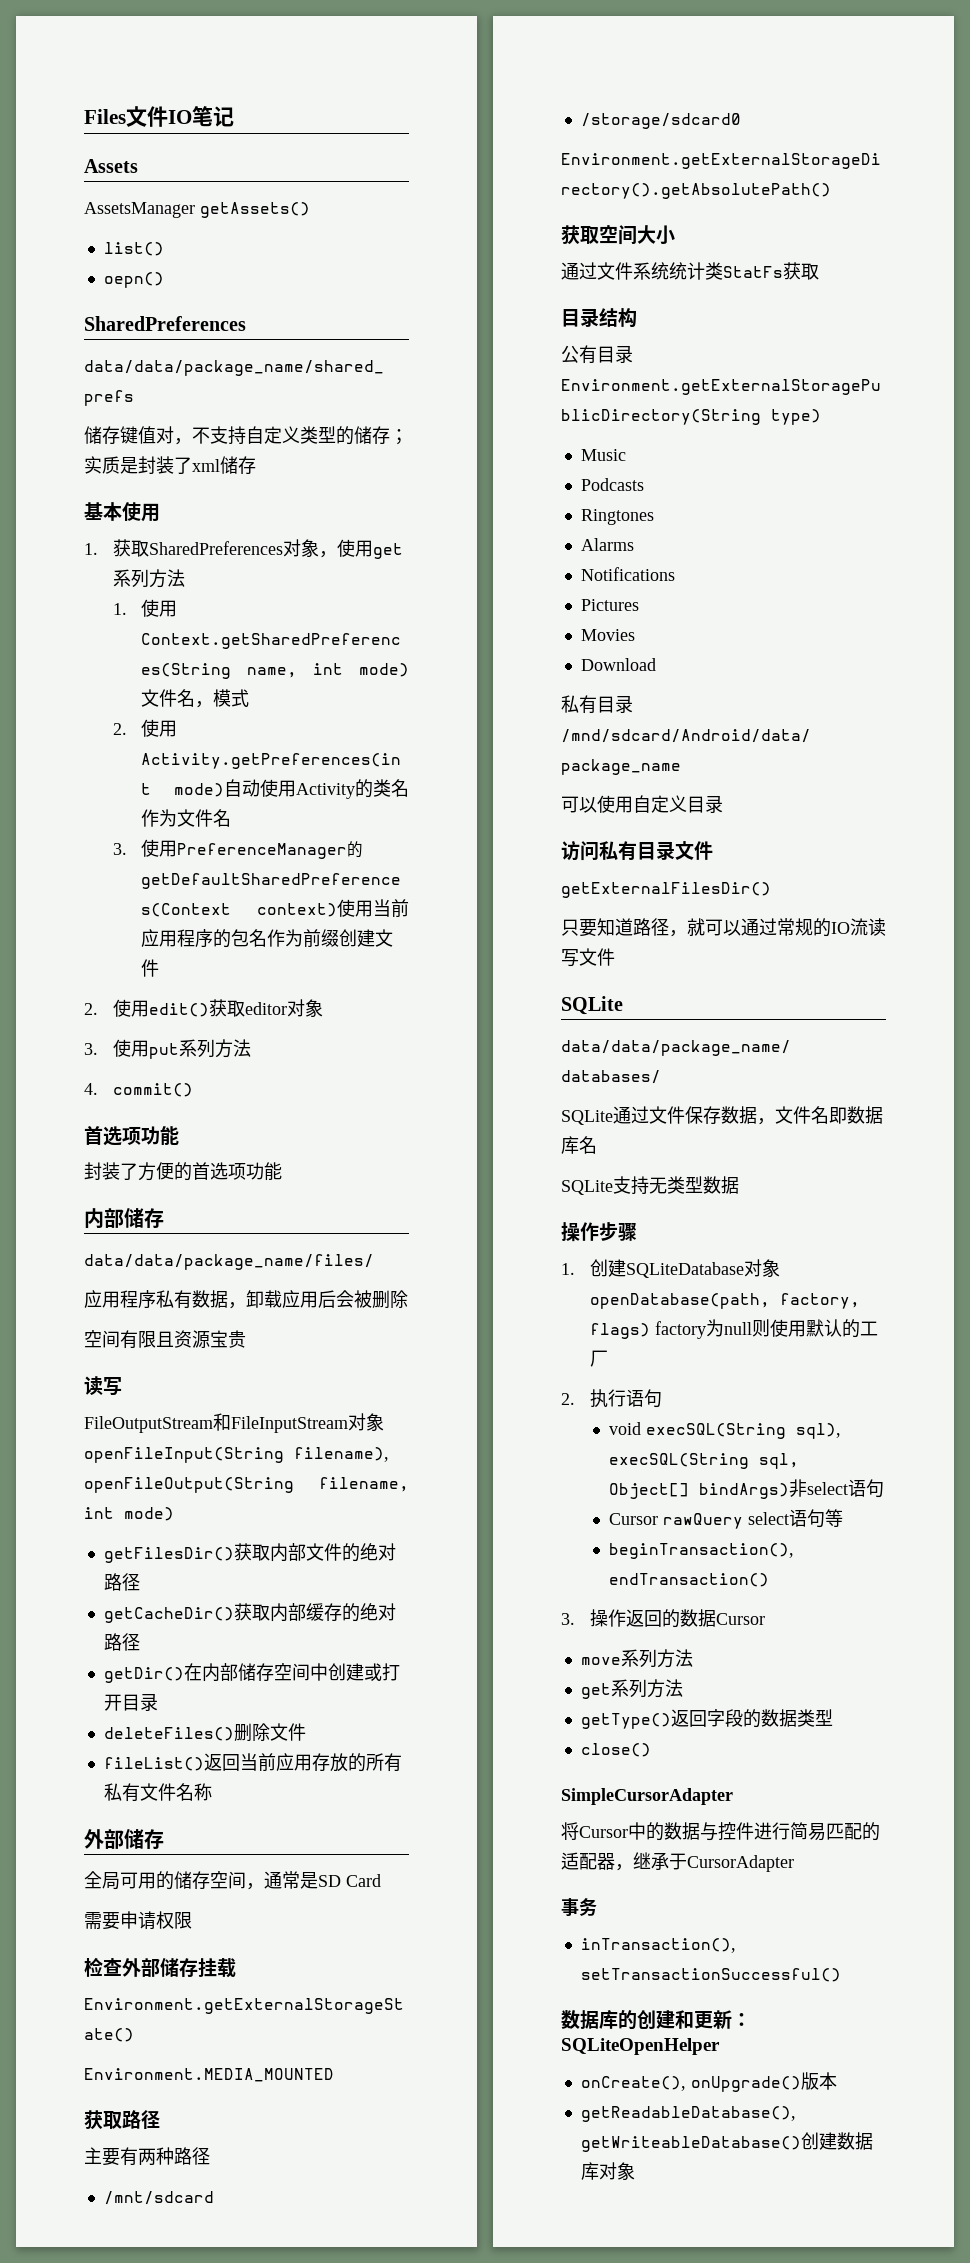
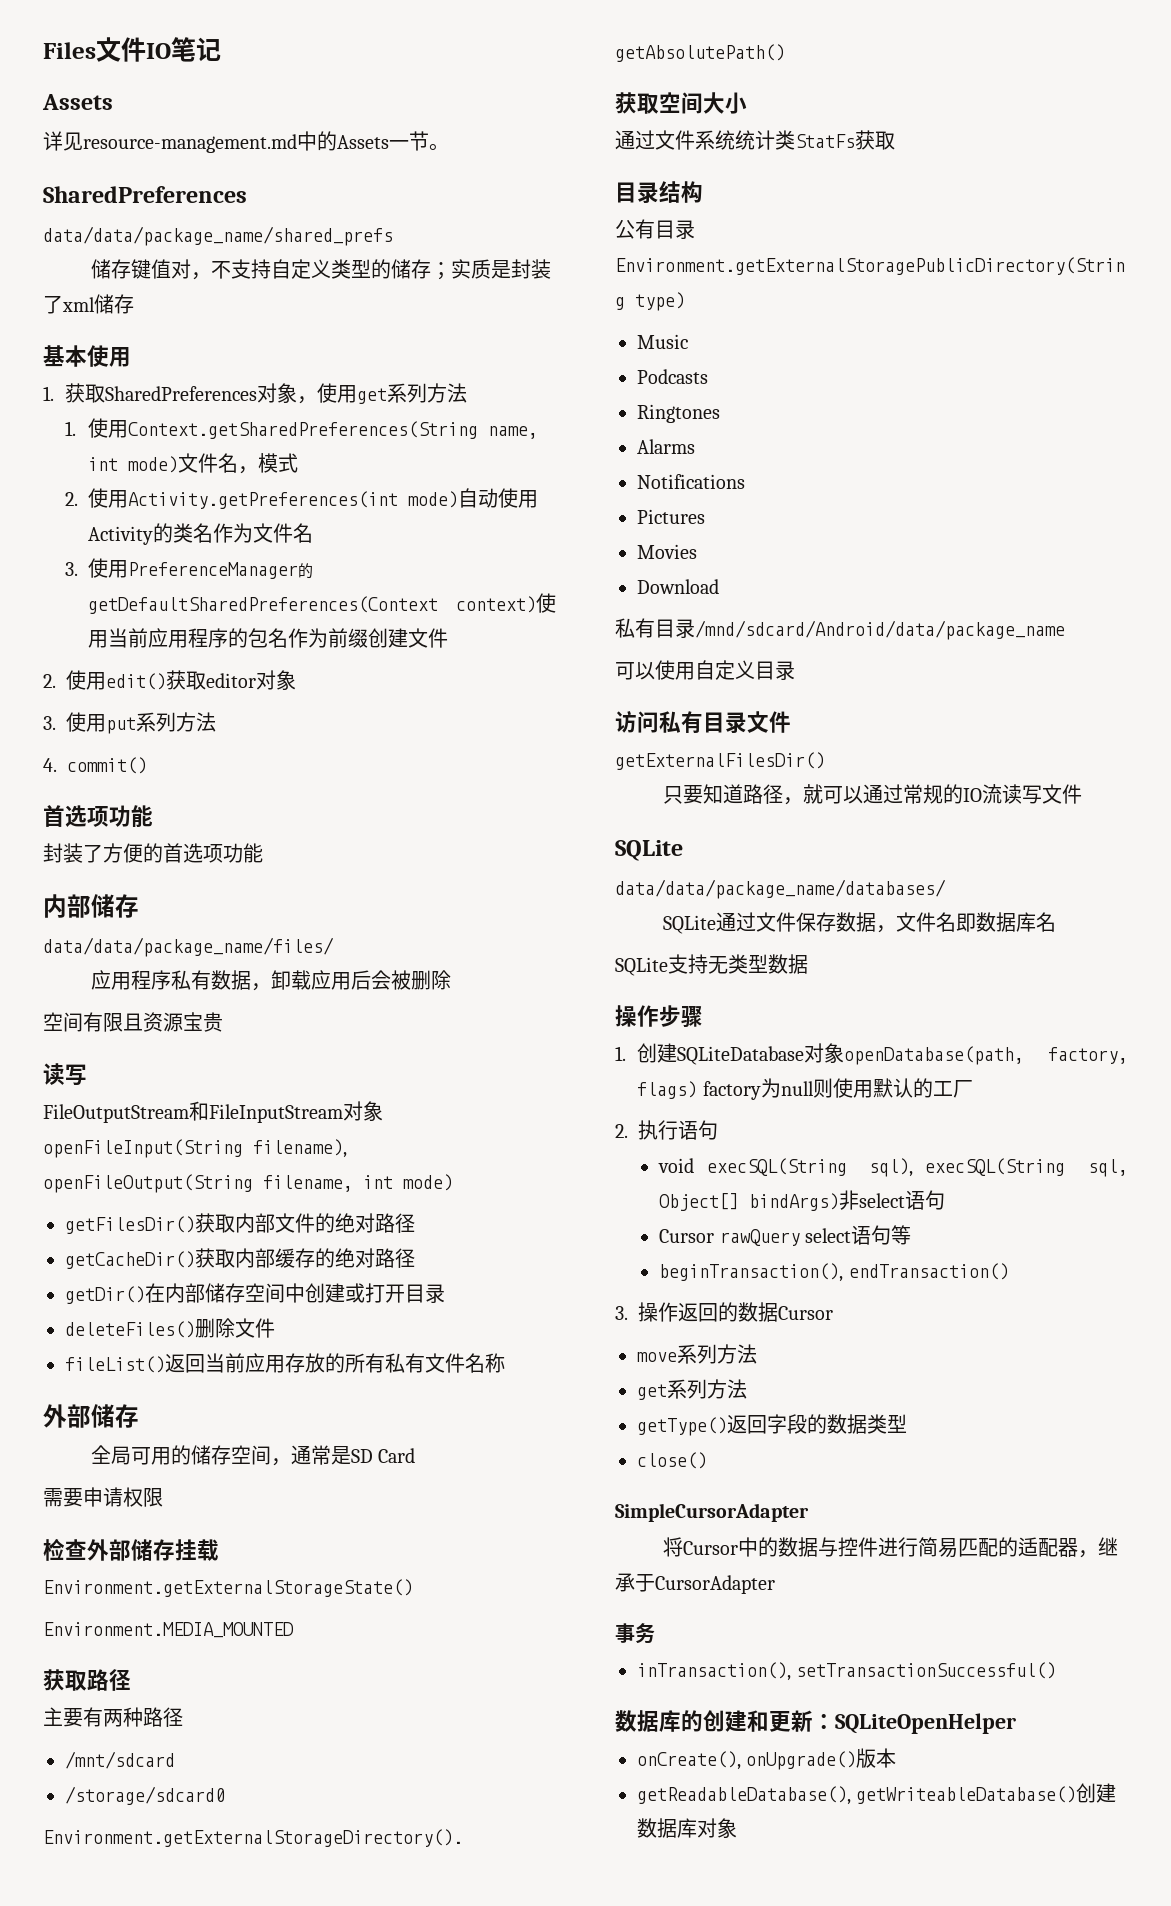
[84,202,310,218] [103,242,164,256] [103,272,164,288] AssetsManager getAssets() // list() // oepn() -> [43,131,449,153] 详见resource-management.md中的Assets一节。

